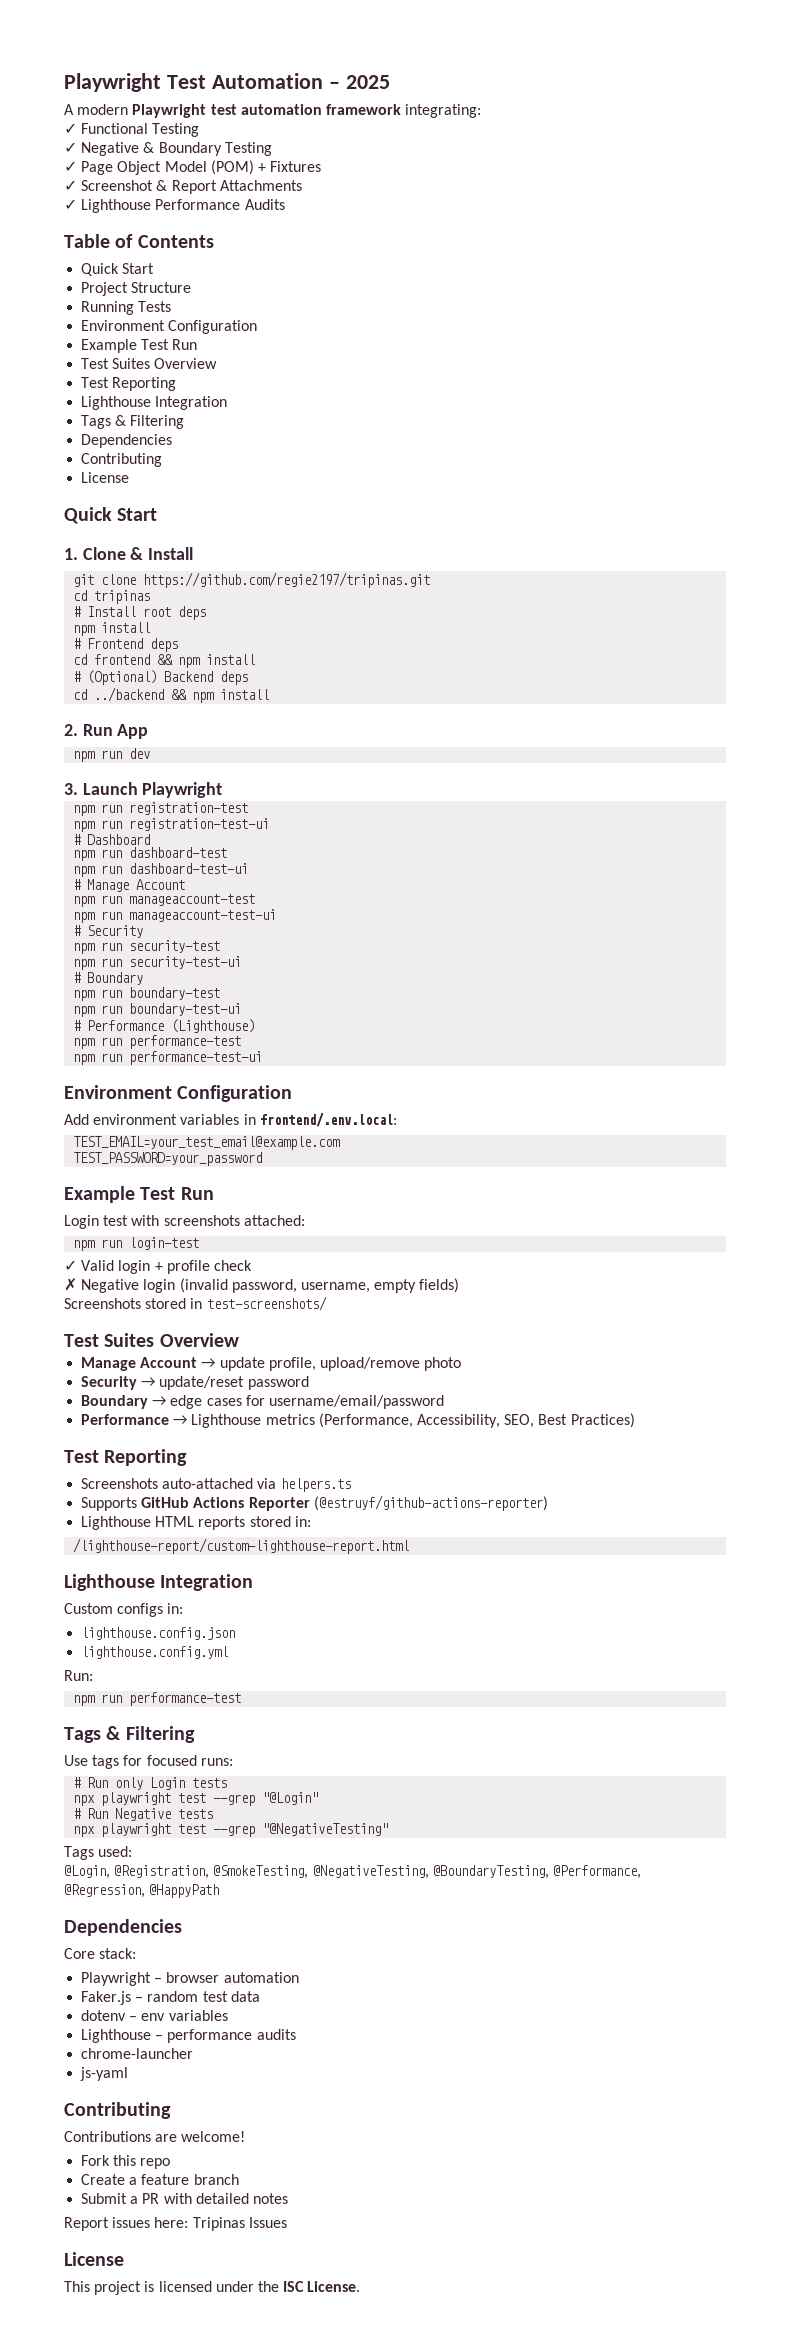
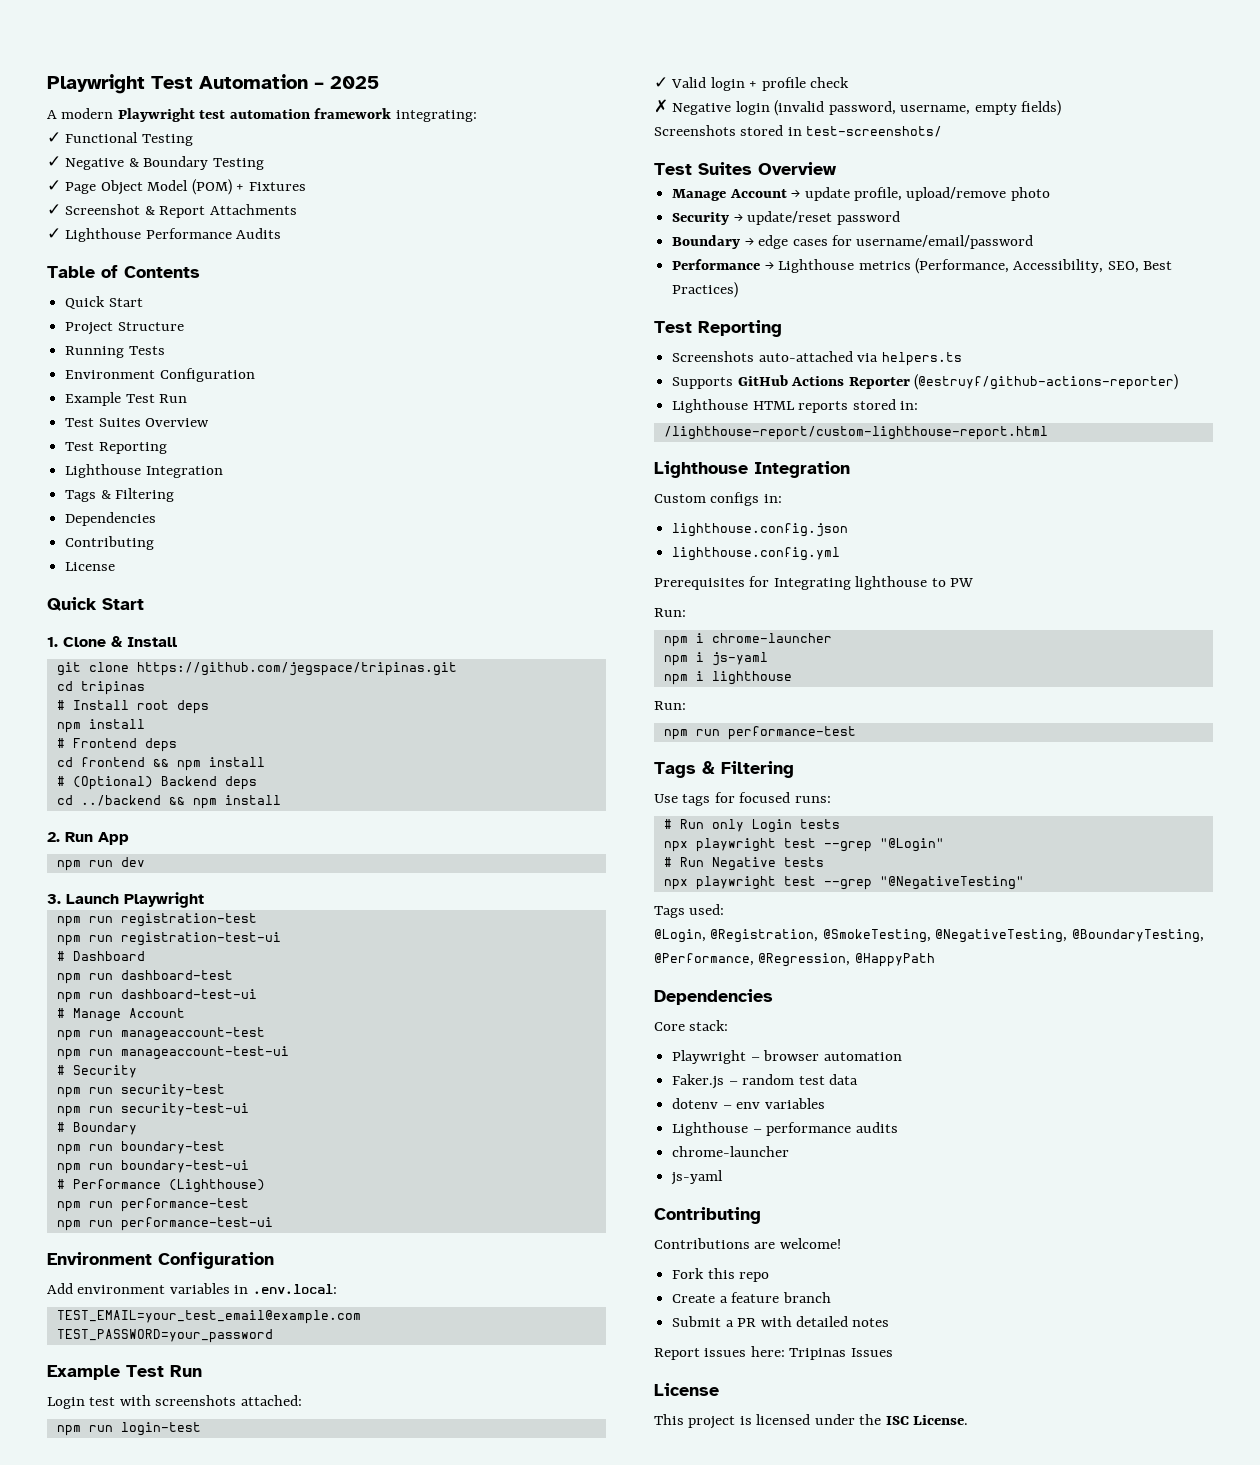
[143,572,431,588] https://github.com/regie2197/tripinas.git -> [136,662,457,676] https://github.com/jegspace/tripinas.git
[259,1112,397,1127] frontend/.env.local: -> [252,1284,337,1294] .env.local:
(229, 1652) none -> [654,576,974,590] [654,608,686,617] [663,633,832,647] [663,652,768,666] [663,671,792,685] // Prerequisites for Integrating lighthouse to PW // Run: // npm i chrome-launcher // npm i js-yaml // npm i lighthouse

